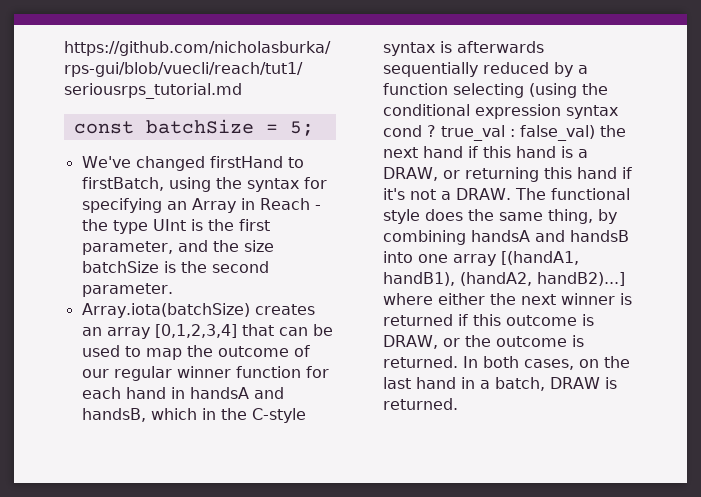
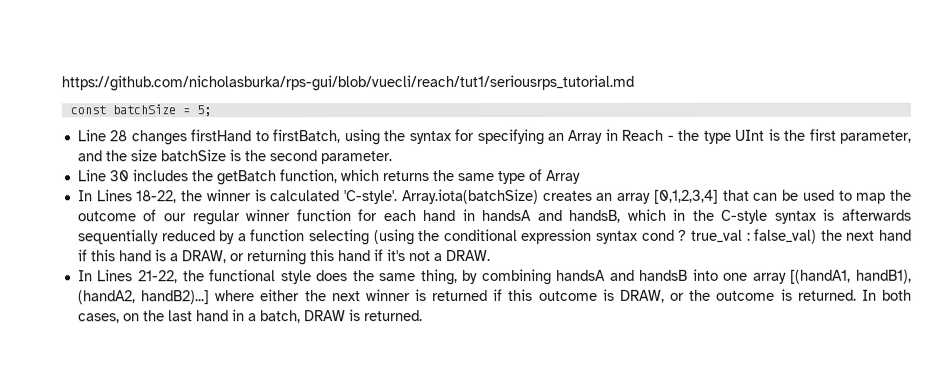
[81,156,205,171] We've changed -> [76,129,187,146] Line 28 changes
(173, 290) none -> [76,168,580,186] [76,189,399,205] Line 30 includes the getBatch function, which returns the same type of Array // In Lines 18-22, the winner is calculated 'C-style'.
[514,188,546,200] The -> [77,269,205,284] // In Lines 21-22, the

